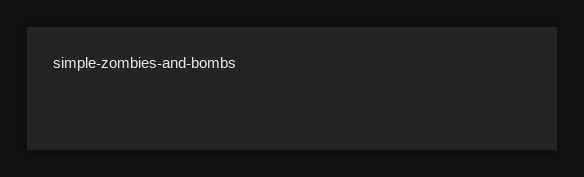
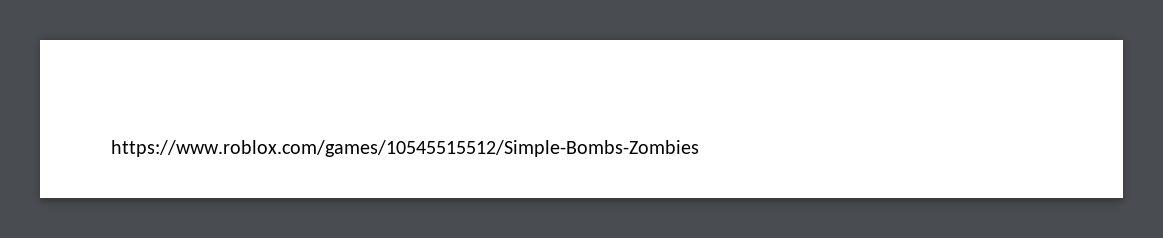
[53,57,236,71] simple-zombies-and-bombs -> [111,140,699,157] https://www.roblox.com/games/10545515512/Simple-Bombs-Zombies

